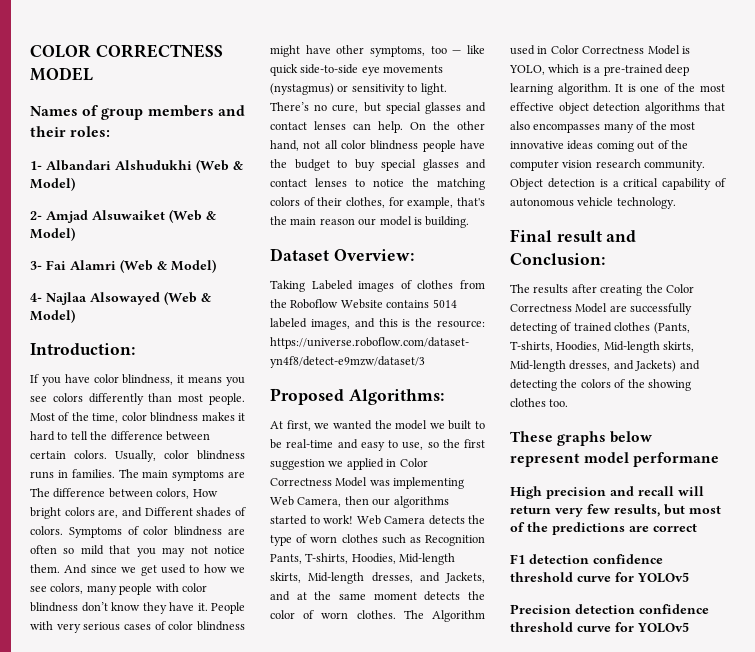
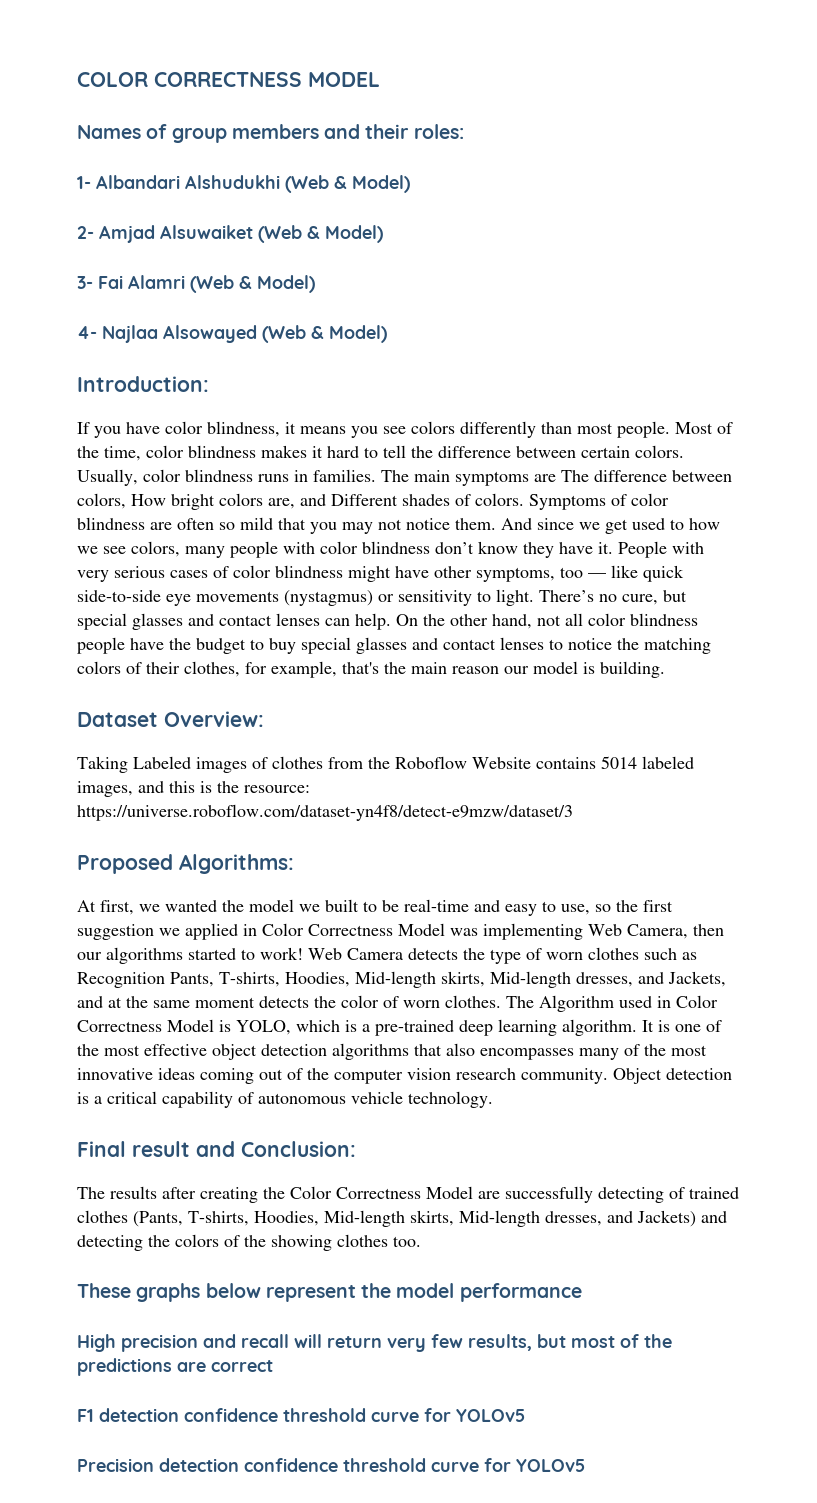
[584,452,720,467] model performane -> [361,1283,582,1302] the model performance

